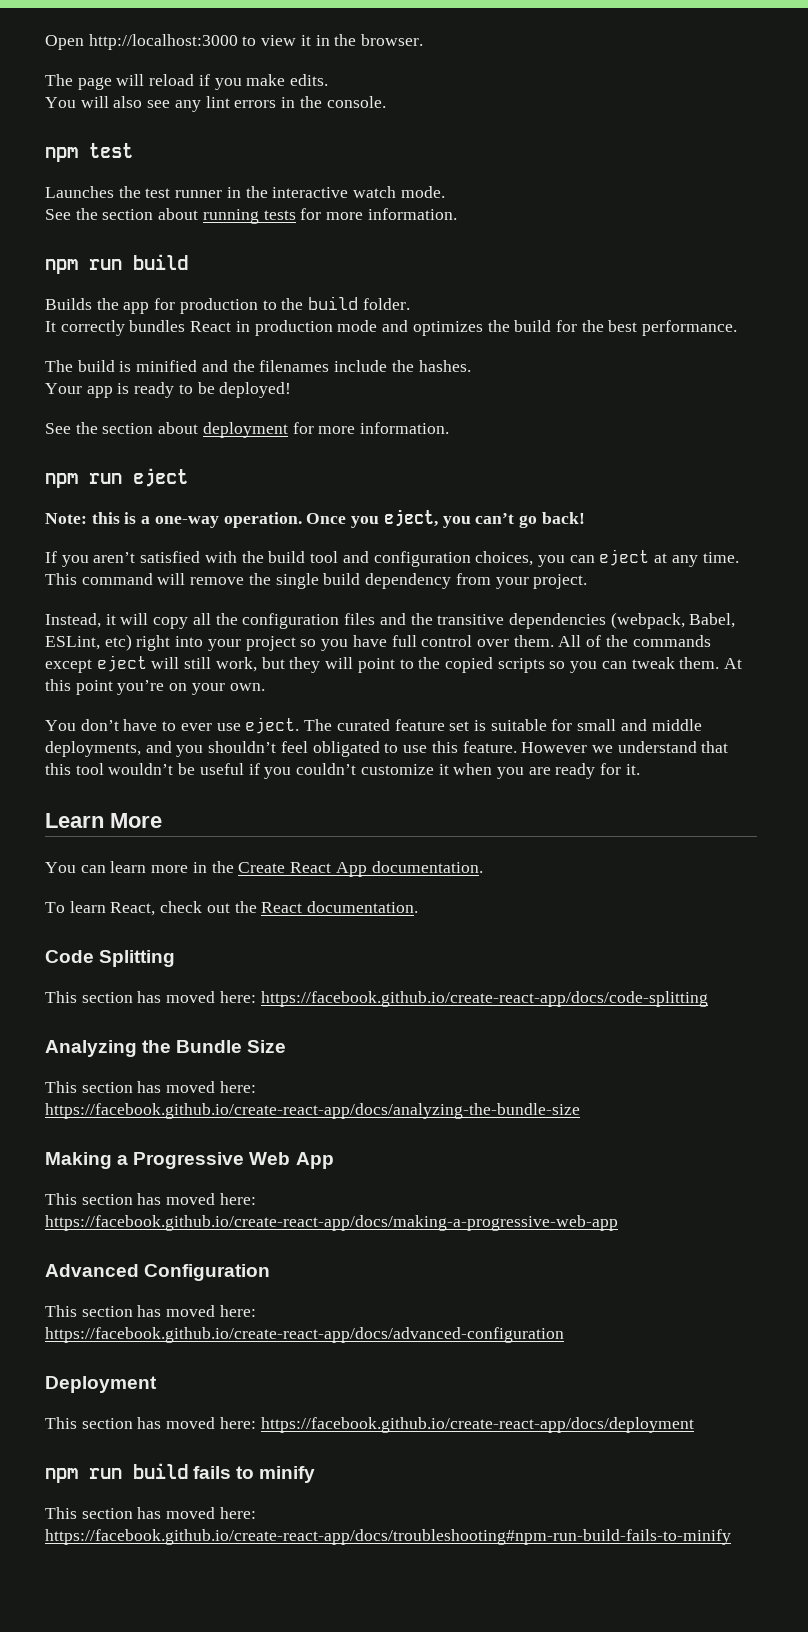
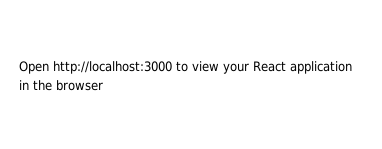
[300,34,424,46] [45,74,329,90] [45,96,386,112] [45,143,133,162] [45,186,445,198] [45,208,457,224] [45,254,188,274] [45,296,410,314] [45,320,738,336] [45,360,471,372] [45,382,292,398] [45,422,450,438] [45,468,188,488] [45,509,585,528] [45,549,739,567] [45,573,588,589] [45,612,736,629] [45,634,711,651] [45,655,743,673] [45,679,265,695] [45,717,702,734] [45,741,729,757] [45,763,640,779] [45,813,162,828] [45,861,483,877] [45,901,419,916] [45,950,176,967] [45,991,708,1007] [45,1040,287,1057] [45,1081,256,1093] [45,1103,580,1119] [45,1152,334,1169] [45,1193,256,1205] [45,1215,618,1231] [45,1264,271,1281] [45,1305,256,1317] [45,1327,564,1343] [45,1376,157,1393] [45,1417,694,1433] [45,1463,316,1483] [45,1507,256,1519] [45,1529,731,1545] it in the browser. // The page will reload if you make edits. // You will also see any lint errors in the console. // npm test // Launches the test runner in the interactive watch mode. // See the section about running tests for more information. // npm run build // Builds the app for production to the build folder. // It correctly bundles React in production mode and optimizes the build for the best performance. // The build is minified and the filenames include the hashes. // Your app is ready to be deployed! // See the section about deployment for more information. // npm run eject // Note: this is a one-way operation. Once you eject, you can’t go back! // If you aren’t satisfied with the build tool and configuration choices, you can eject at any time. This command will remove the single build dependency from your project. // Instead, it will copy all the configuration files and the transitive dependencies (webpack, Babel, ESLint, etc) right into your project so you have full control over them. All of the commands except eject will still work, but they will point to the copied scripts so you can tweak them. At this point you’re on your own. // You don’t have to ever use eject. The curated feature set is suitable for small and middle deployments, and you shouldn’t feel obligated to use this feature. However we understand that this tool wouldn’t be useful if you couldn’t customize it when you are ready for it. // Learn More // You can learn more in the Create React App documentation. // To learn React, check out the React documentation. // Code Splitting // This section has moved here: https://facebook.github.io/create-react-app/docs/code-splitting // Analyzing the Bundle Size // This section has moved here: https://facebook.github.io/create-react-app/docs/analyzing-the-bundle-size // Making a Progressive Web App // This section has moved here: https://facebook.github.io/create-react-app/docs/making-a-progressive-web-app // Advanced Configuration // This section has moved here: https://facebook.github.io/create-react-app/docs/advanced-configuration // Deployment // This section has moved here: https://facebook.github.io/create-react-app/docs/deployment // npm run build fails to minify // This section has moved here: https://facebook.github.io/create-react-app/docs/troubleshooting#npm-run-build-fails-to-minify -> [223,61,352,74] [19,80,103,91] your React application in the browser

